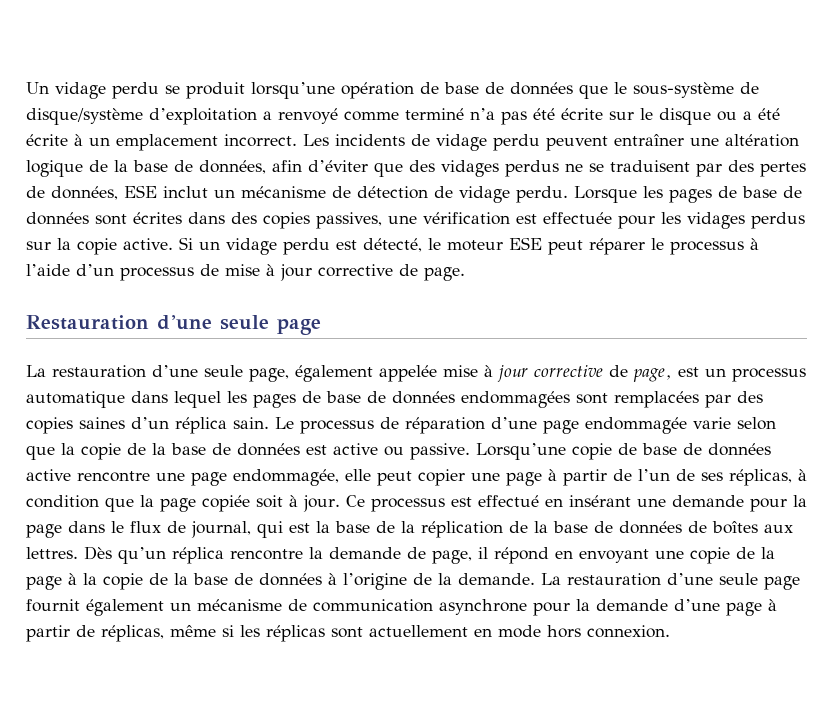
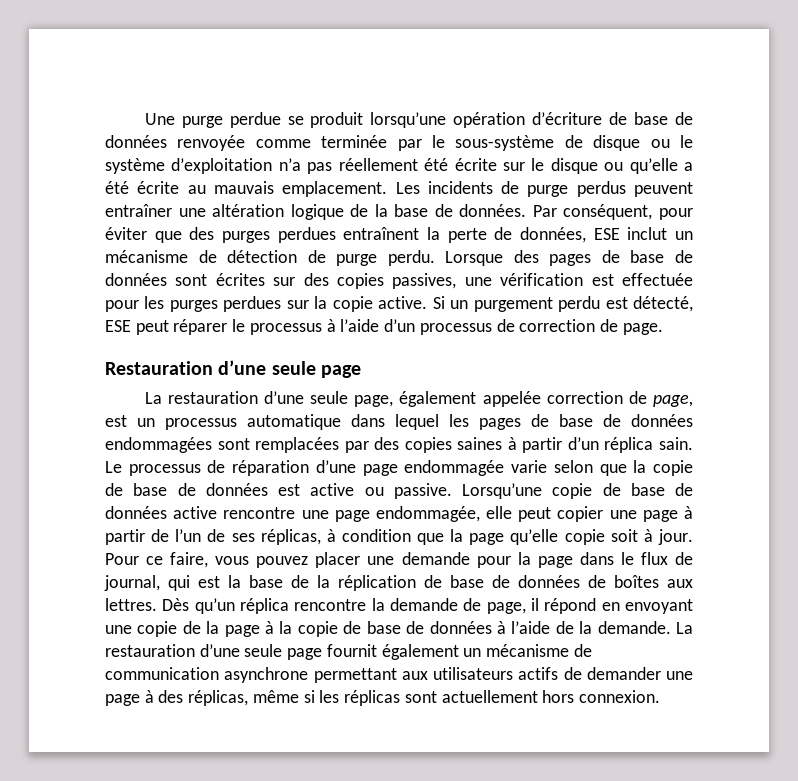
[26,82,159,99] Un vidage perdu -> [144,112,281,128] Une purge perdue
[420,82,759,99] [26,108,464,125] de base de données que le sous-système de disque/système d’exploitation a renvoyé comme terminé -> [532,112,693,125] [105,135,693,151] [105,158,273,174] d’écriture de base de données renvoyée comme terminée par le sous-système de disque ou le système d’exploitation
(527, 118) none -> [338,158,418,171] réellement
(737, 116) none -> [629,158,678,174] qu’elle
[74,134,297,151] à un emplacement incorrect. -> [187,181,388,197] au mauvais emplacement.
[436,134,540,151] vidage perdu -> [527,181,626,197] purge perdus
[199,160,806,177] données, afin d’éviter que des vidages perdus ne se traduisent par des pertes -> [459,204,693,220] [105,227,487,243] données. Par conséquent, pour éviter que des purges perdues entraînent la perte
[459,186,510,203] vidage -> [336,254,378,266] purge
[643,186,663,198] les -> [513,250,539,263] des
[188,212,225,224] dans -> [273,277,296,286] sur
[687,212,805,229] vidages perdus -> [169,296,282,312] purges perdues
[226,238,277,255] vidage -> [473,297,553,312] purgement
[428,238,503,251] le moteur -> (693, 304) none
[225,264,393,281] mise à jour corrective -> [519,319,596,332] correction
[443,365,603,382] mise à jour corrective -> [546,391,623,404] correction
(125, 423) none -> [507,437,563,453] à partir
[152,443,166,455] la -> (123, 489) none
[202,495,250,512] copiée -> [510,529,605,545] qu’elle copie
[345,495,631,512] Ce processus est effectué en insérant -> [105,552,361,568] Pour ce faire, vous pouvez placer
[534,521,548,533] la -> (442, 581) none
[174,573,188,585] la -> (362, 627) none
[343,573,407,590] l’origine -> [511,621,551,634] l’aide
[533,599,777,616] [26,625,95,642] pour la demande d’une page à partir de -> [313,667,693,683] [105,690,184,706] permettant aux utilisateurs actifs de demander une page à des
[474,625,541,638] en mode -> (538, 696) none

